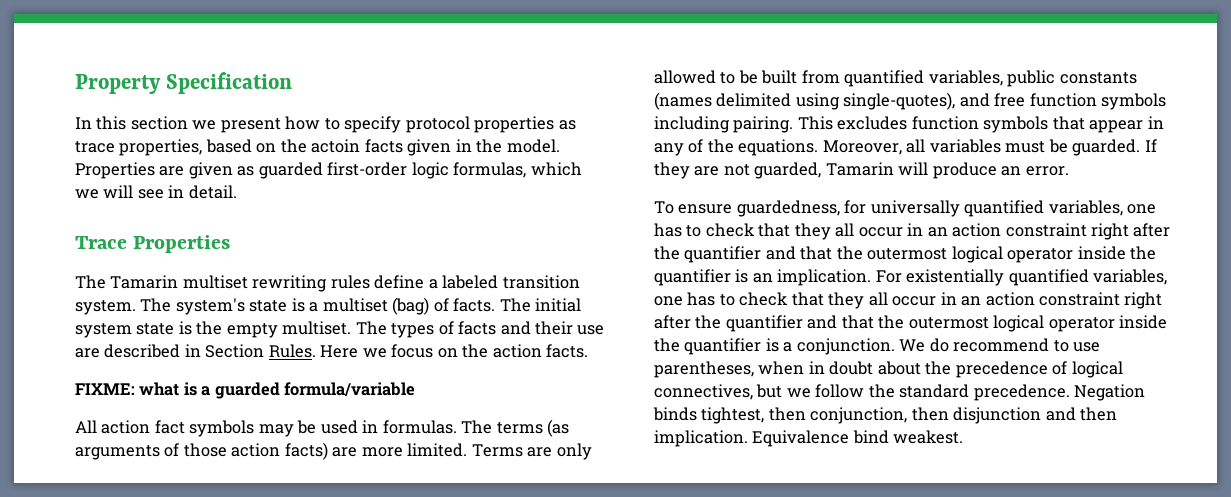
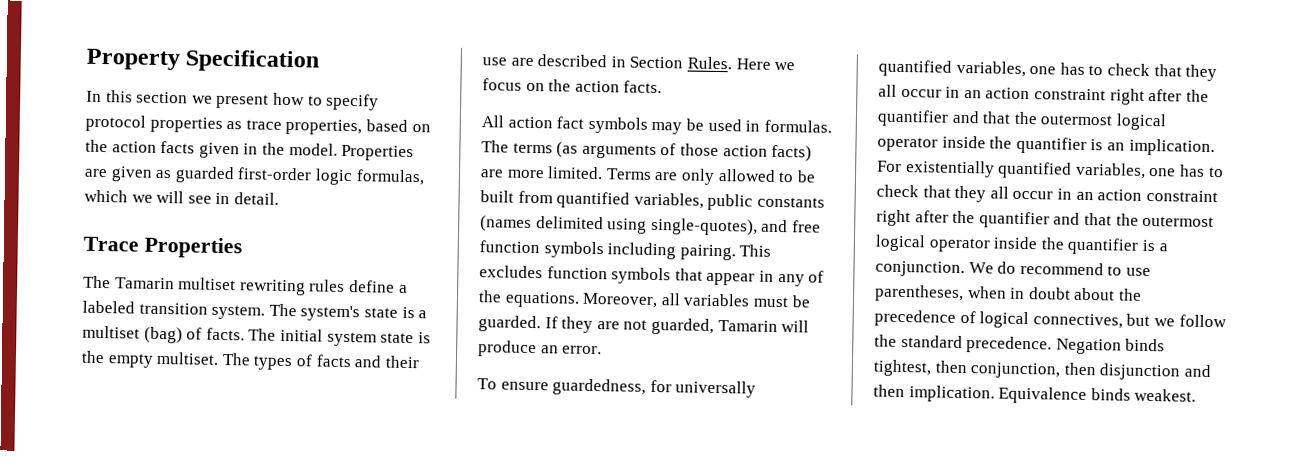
[311,139,361,153] actoin -> [111,141,157,153] action
[75,382,416,399] // FIXME: what is a guarded formula/variable -> (663, 87) none
[852,430,889,444] bind -> [1090,388,1131,401] binds

